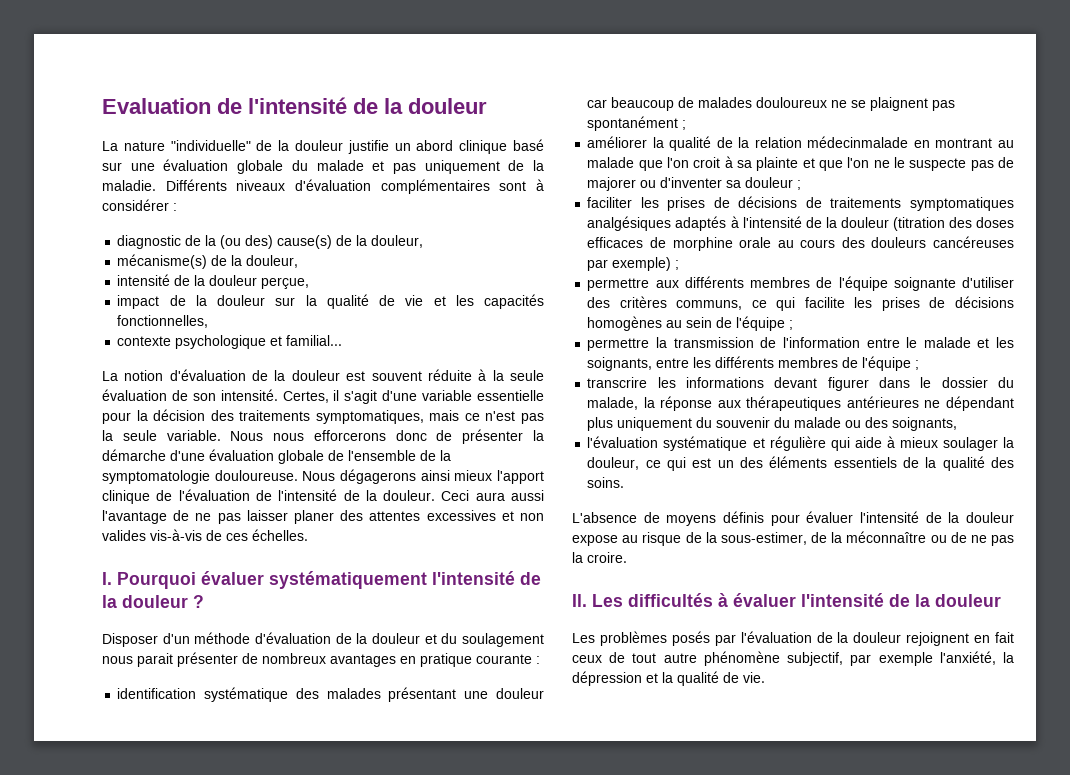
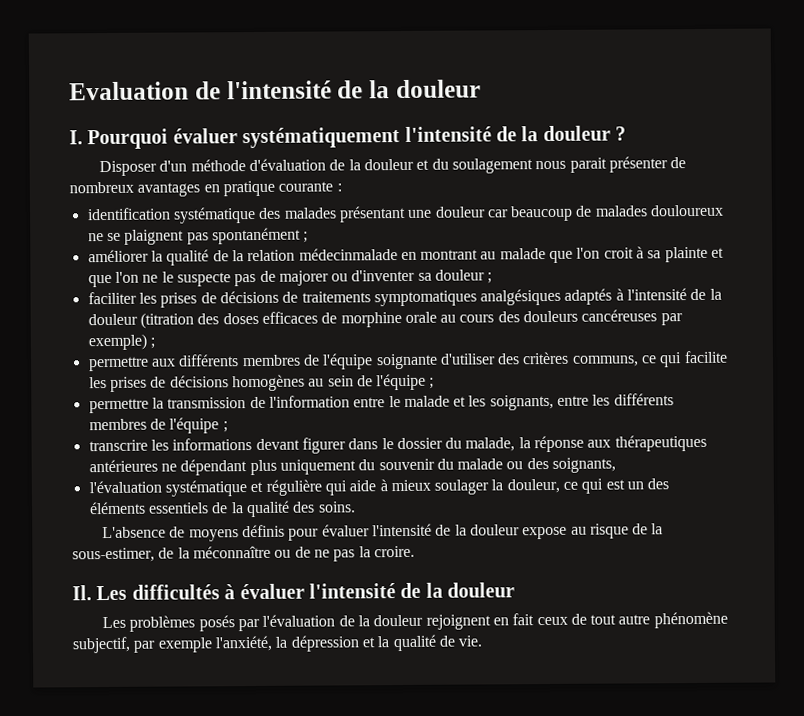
[102,139,545,154] [102,159,544,174] [102,179,544,194] [102,199,177,211] [117,235,424,249] [117,254,299,269] [117,274,310,289] [117,294,545,309] [117,315,209,328] [117,335,343,349] [102,369,545,381] [102,389,544,404] [102,409,544,424] [102,429,544,444] [102,449,451,464] [102,469,544,484] [102,489,544,504] [102,510,544,524] [102,529,308,541] // La nature "individuelle" de la douleur justifie un abord clinique basé sur une évaluation globale du malade et pas uniquement de la maladie. Différents niveaux d'évaluation complémentaires sont à considérer : // diagnostic de la (ou des) cause(s) de la douleur, // mécanisme(s) de la douleur, // intensité de la douleur perçue, // impact de la douleur sur la qualité de vie et les capacités fonctionnelles, // contexte psychologique et familial... // La notion d'évaluation de la douleur est souvent réduite à la seule évaluation de son intensité. Certes, il s'agit d'une variable essentielle pour la décision des traitements symptomatiques, mais ce n'est pas la seule variable. Nous nous efforcerons donc de présenter la démarche d'une évaluation globale de l'ensemble de la symptomatologie douloureuse. Nous dégagerons ainsi mieux l'apport clinique de l'évaluation de l'intensité de la douleur. Ceci aura aussi l'avantage de ne pas laisser planer des attentes excessives et non valides vis-à-vis de ces échelles. -> (481, 89) none

